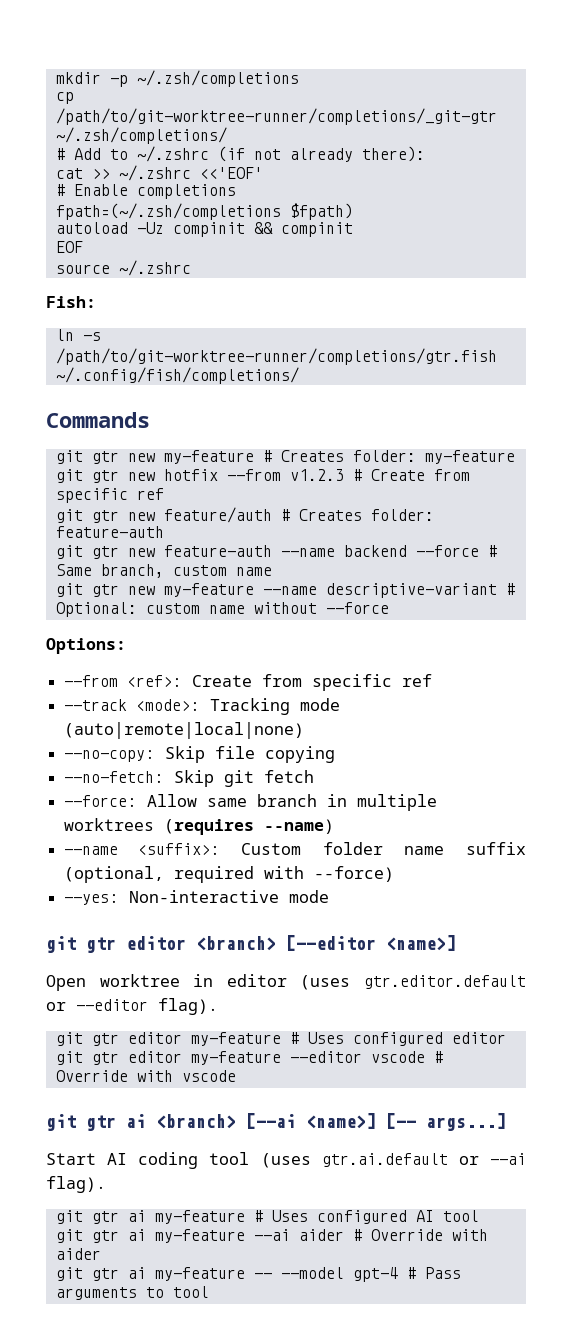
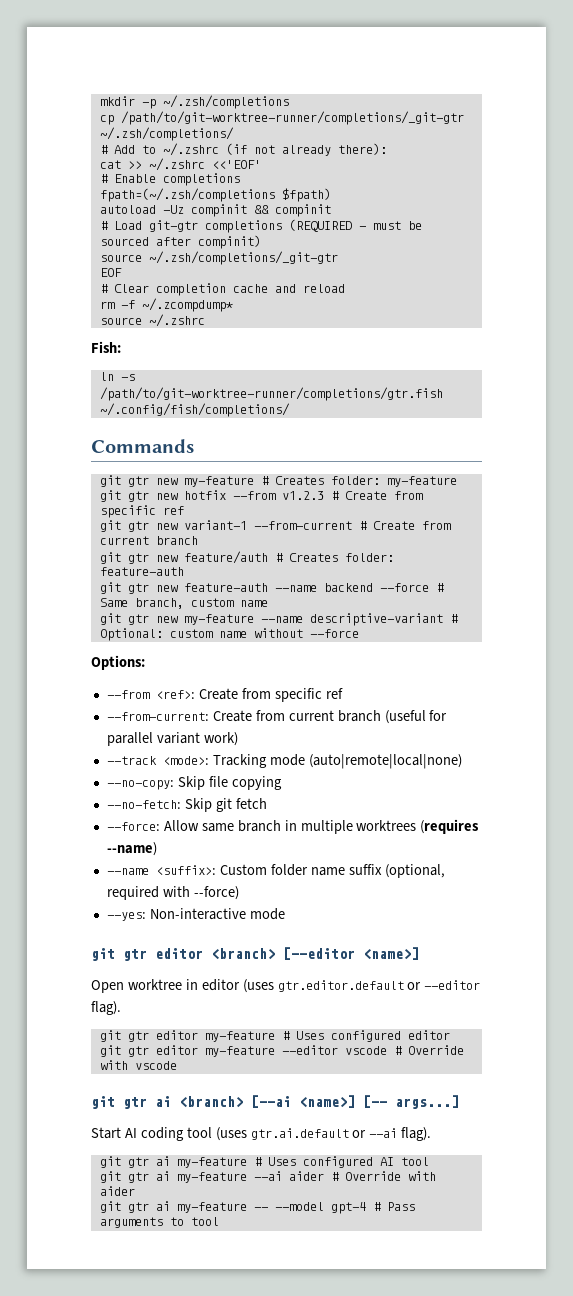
[55,241,83,253] EOF -> [99,219,422,233] [99,235,261,249] [99,251,338,265] [99,268,122,277] [99,283,345,296] [99,298,233,312] # Load git-gtr completions (REQUIRED - must be sourced after compinit) // source ~/.zsh/completions/_git-gtr // EOF // # Clear completion cache and reload // rm -f ~/.zcompdump*
(164, 494) none -> [99,520,451,532] [99,536,198,545] // git gtr new variant-1 --from-current # Create from current branch
(433, 680) none -> [106,710,448,724] [106,732,238,746] // --from-current: Create from current branch (useful for parallel variant work)

